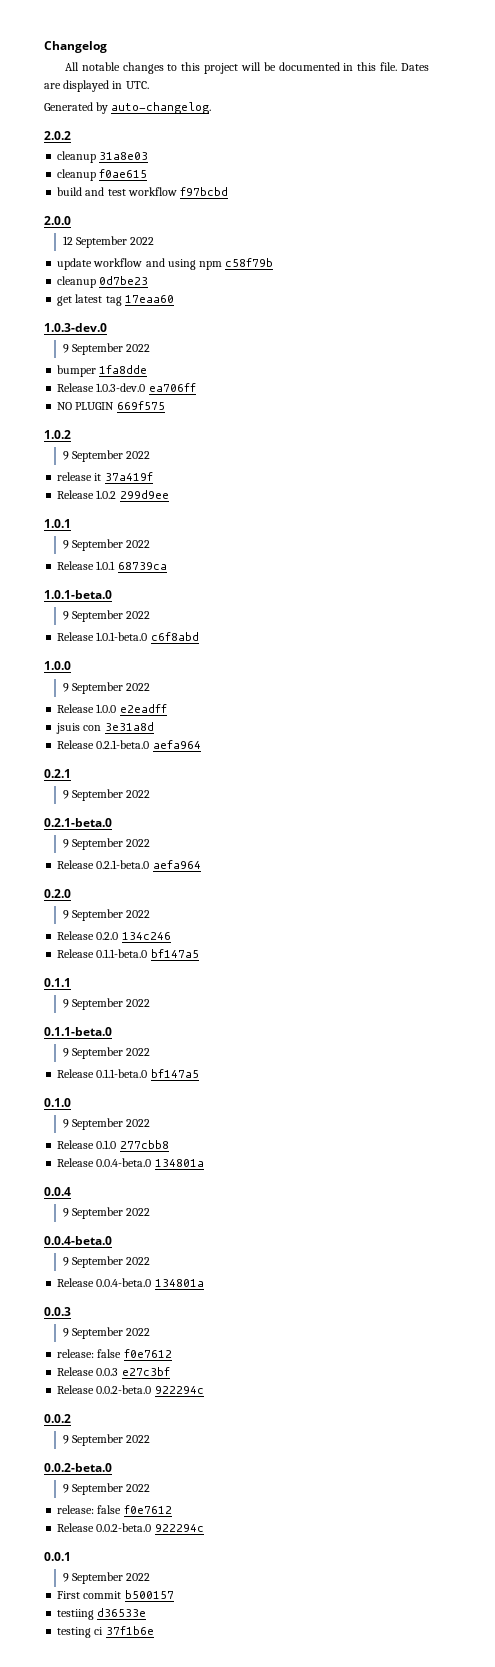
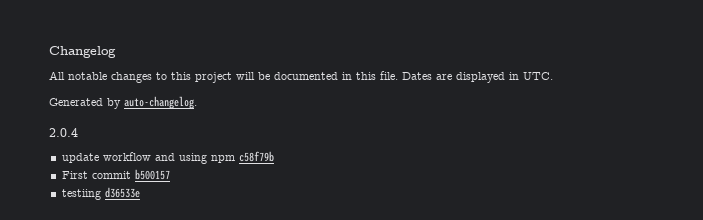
[44,131,71,140] [57,151,149,163] [57,169,148,181] [57,187,229,196] [44,216,71,225] [62,236,155,248] 2.0.2 // cleanup 31a8e03 // cleanup f0ae615 // build and test workflow f97bcbd // 2.0.0 // 12 September 2022 -> [49,128,78,137] 2.0.4
[57,276,149,288] [57,294,174,306] [44,323,107,332] [62,343,151,355] [57,365,148,377] [57,383,196,392] [57,401,165,410] [44,430,71,439] [62,450,151,462] [57,472,153,481] [57,490,169,499] [44,519,71,528] [62,539,151,551] [57,561,167,570] [44,590,112,599] [62,610,151,622] [57,632,199,641] [44,661,71,670] [62,682,151,694] [57,704,167,713] [56,722,154,734] [57,740,201,749] [44,769,71,778] [62,789,151,801] [44,818,112,827] [62,838,151,850] [57,860,201,869] [44,889,71,898] [62,909,151,921] [57,931,171,940] [57,949,199,958] [44,978,71,987] [62,998,151,1010] [44,1027,112,1036] [62,1047,151,1059] [57,1069,199,1078] [44,1098,71,1107] [62,1118,151,1130] [57,1140,169,1149] [57,1158,204,1167] [44,1187,71,1196] [62,1207,151,1219] [44,1236,112,1245] [62,1256,151,1268] [57,1278,204,1287] [44,1307,71,1316] [62,1327,151,1339] [57,1349,172,1358] [57,1367,170,1376] [57,1385,204,1394] [44,1414,71,1423] [62,1434,151,1446] [44,1463,112,1472] [62,1483,151,1495] [57,1505,172,1514] [57,1523,204,1532] [44,1552,71,1561] [62,1572,151,1584] // cleanup 0d7be23 // get latest tag 17eaa60 // 1.0.3-dev.0 // 9 September 2022 // bumper 1fa8dde // Release 1.0.3-dev.0 ea706ff // NO PLUGIN 669f575 // 1.0.2 // 9 September 2022 // release it 37a419f // Release 1.0.2 299d9ee // 1.0.1 // 9 September 2022 // Release 1.0.1 68739ca // 1.0.1-beta.0 // 9 September 2022 // Release 1.0.1-beta.0 c6f8abd // 1.0.0 // 9 September 2022 // Release 1.0.0 e2eadff // jsuis con 3e31a8d // Release 0.2.1-beta.0 aefa964 // 0.2.1 // 9 September 2022 // 0.2.1-beta.0 // 9 September 2022 // Release 0.2.1-beta.0 aefa964 // 0.2.0 // 9 September 2022 // Release 0.2.0 134c246 // Release 0.1.1-beta.0 bf147a5 // 0.1.1 // 9 September 2022 // 0.1.1-beta.0 // 9 September 2022 // Release 0.1.1-beta.0 bf147a5 // 0.1.0 // 9 September 2022 // Release 0.1.0 277cbb8 // Release 0.0.4-beta.0 134801a // 0.0.4 // 9 September 2022 // 0.0.4-beta.0 // 9 September 2022 // Release 0.0.4-beta.0 134801a // 0.0.3 // 9 September 2022 // release: false f0e7612 // Release 0.0.3 e27c3bf // Release 0.0.2-beta.0 922294c // 0.0.2 // 9 September 2022 // 0.0.2-beta.0 // 9 September 2022 // release: false f0e7612 // Release 0.0.2-beta.0 922294c // 0.0.1 // 9 September 2022 -> (274, 156) none
[57,1626,154,1638] // testing ci 37f1b6e -> (140, 192) none

